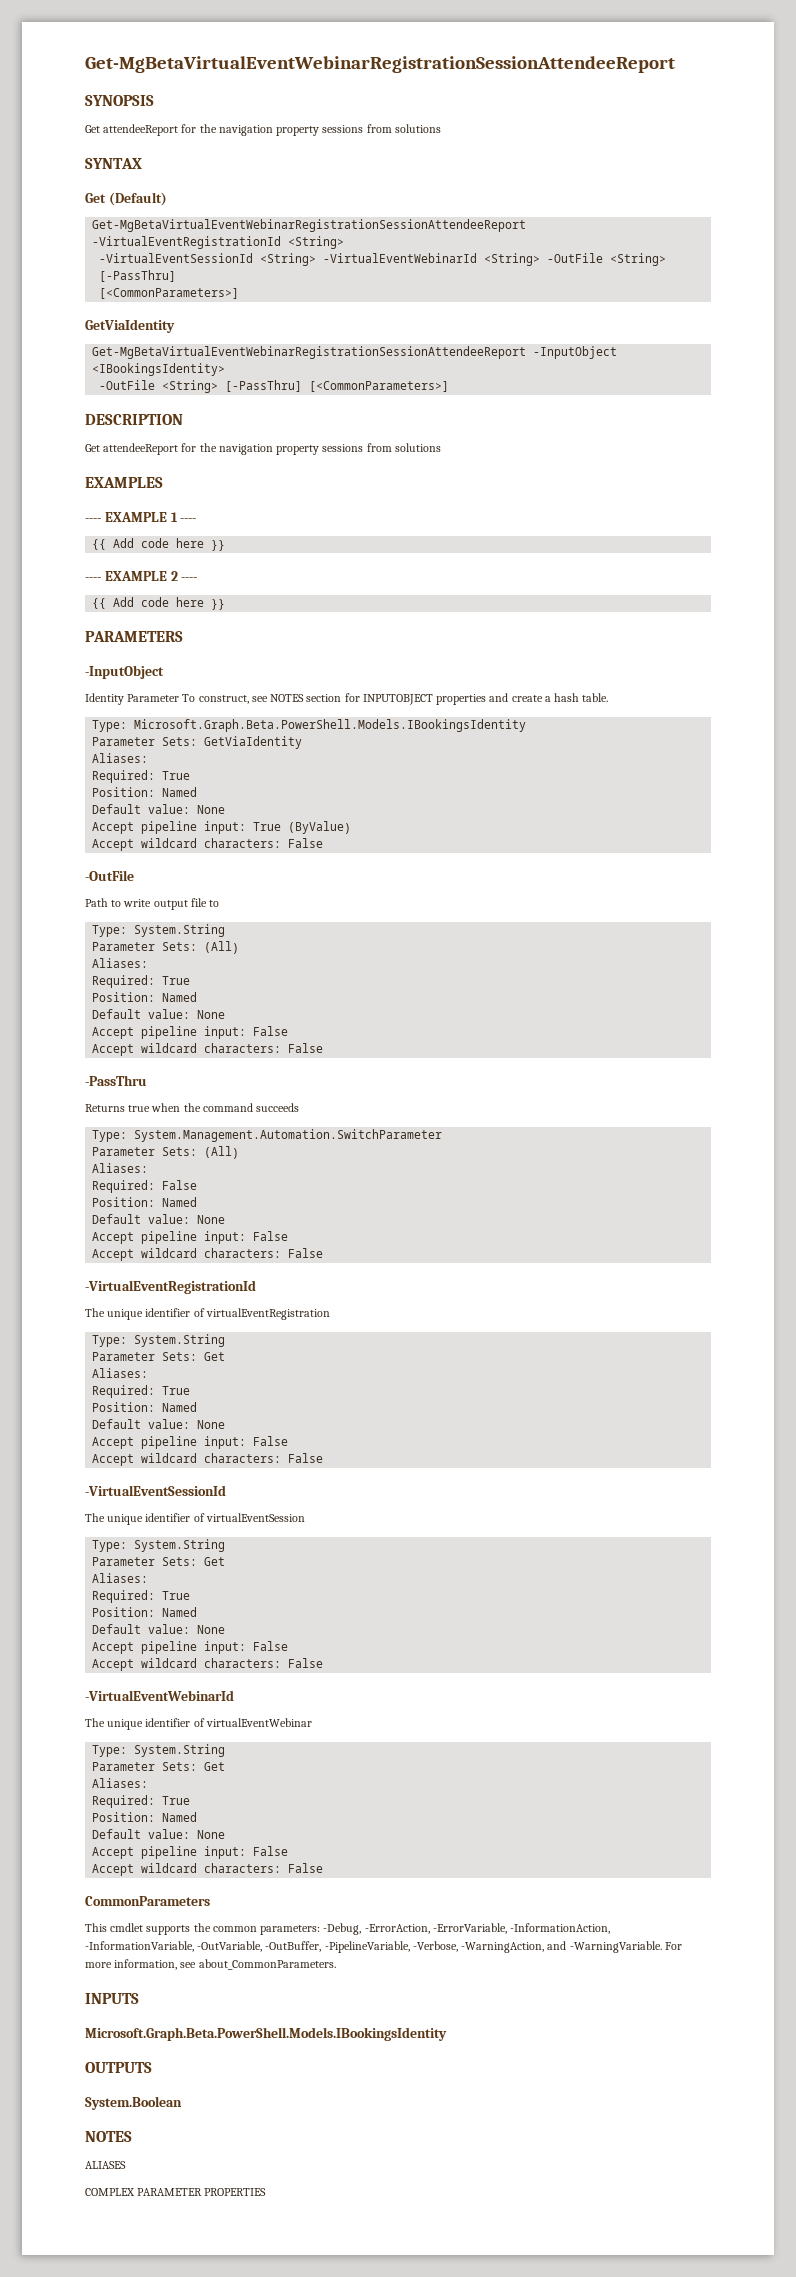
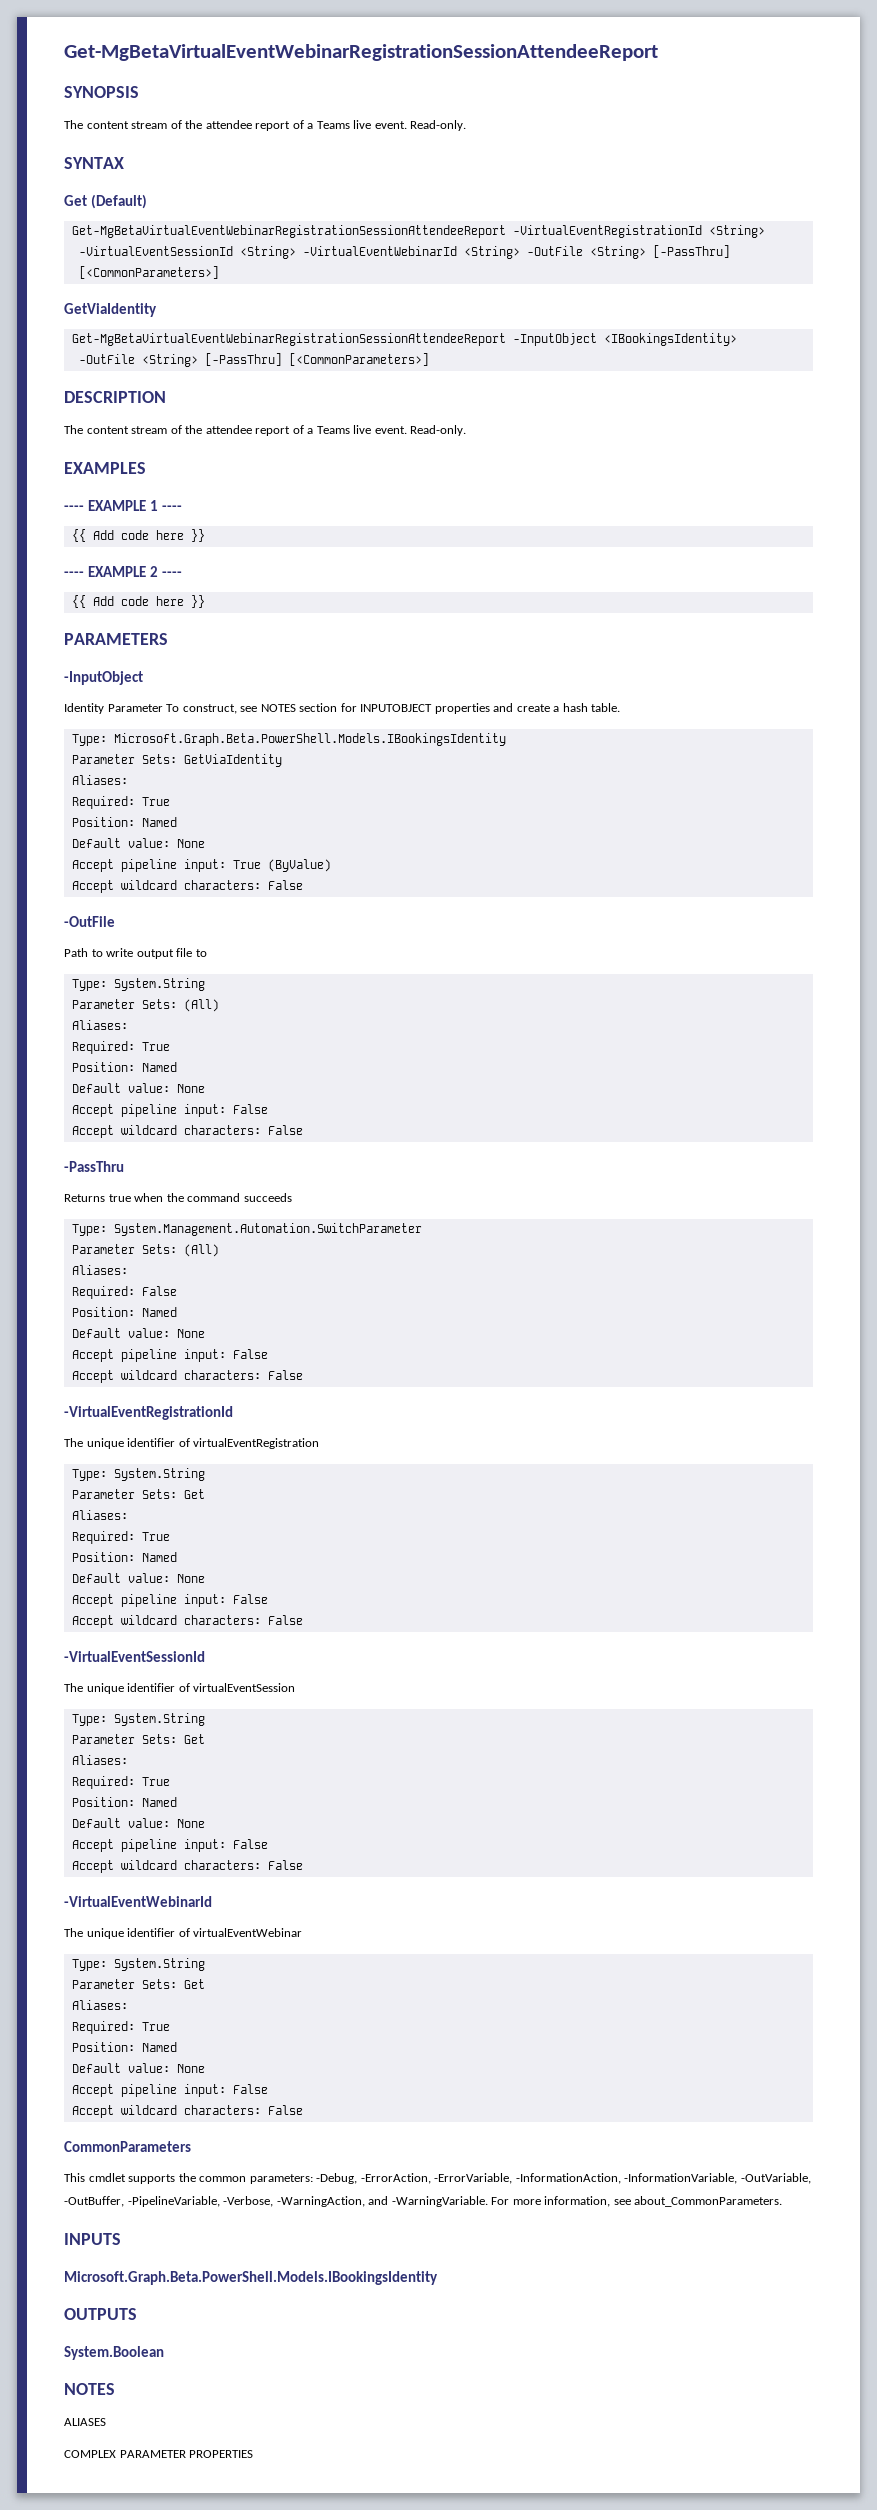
[85,124,441,136] Get attendeeReport for the navigation property sessions from solutions -> [64,120,467,131] The content stream of the attendee report of a Teams live event. Read-only.
[85,443,441,455] Get attendeeReport for the navigation property sessions from solutions -> [64,425,467,436] The content stream of the attendee report of a Teams live event. Read-only.

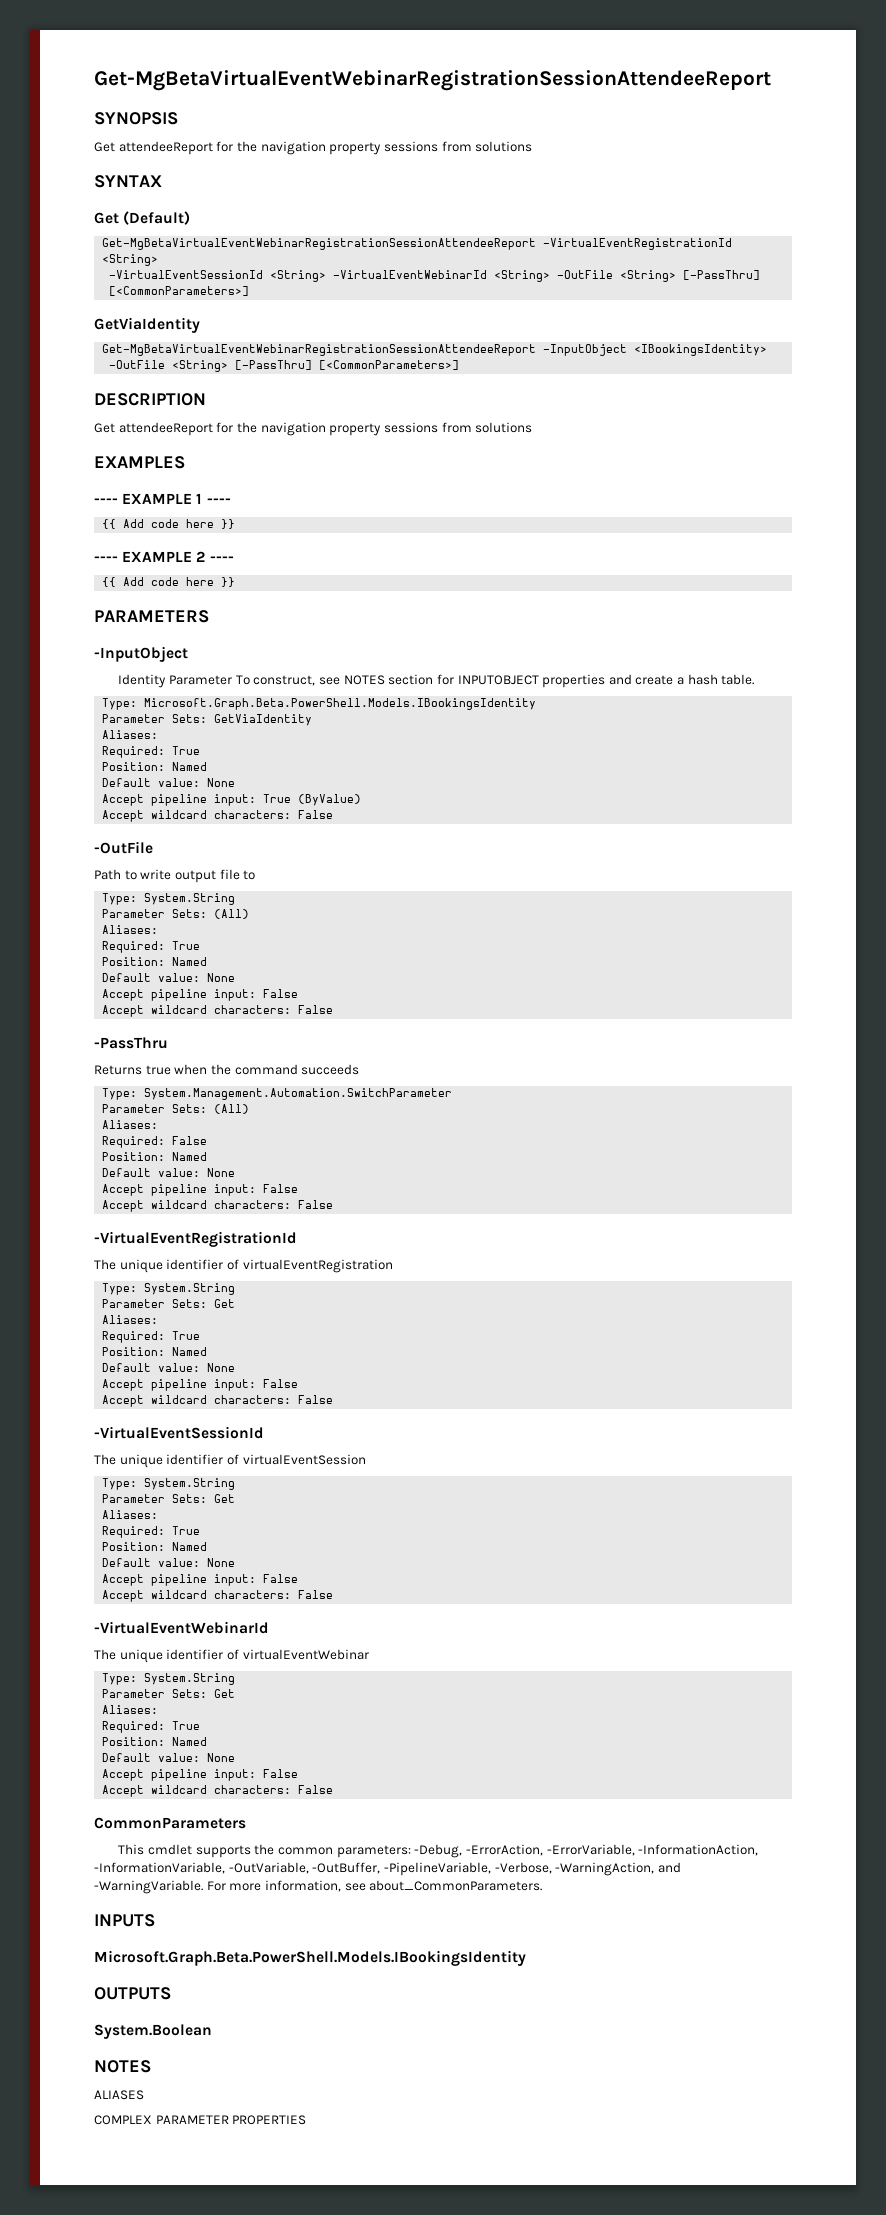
[64,120,467,131] The content stream of the attendee report of a Teams live event. Read-only. -> [94,141,533,155] Get attendeeReport for the navigation property sessions from solutions
[64,425,467,436] The content stream of the attendee report of a Teams live event. Read-only. -> [94,422,533,436] Get attendeeReport for the navigation property sessions from solutions

